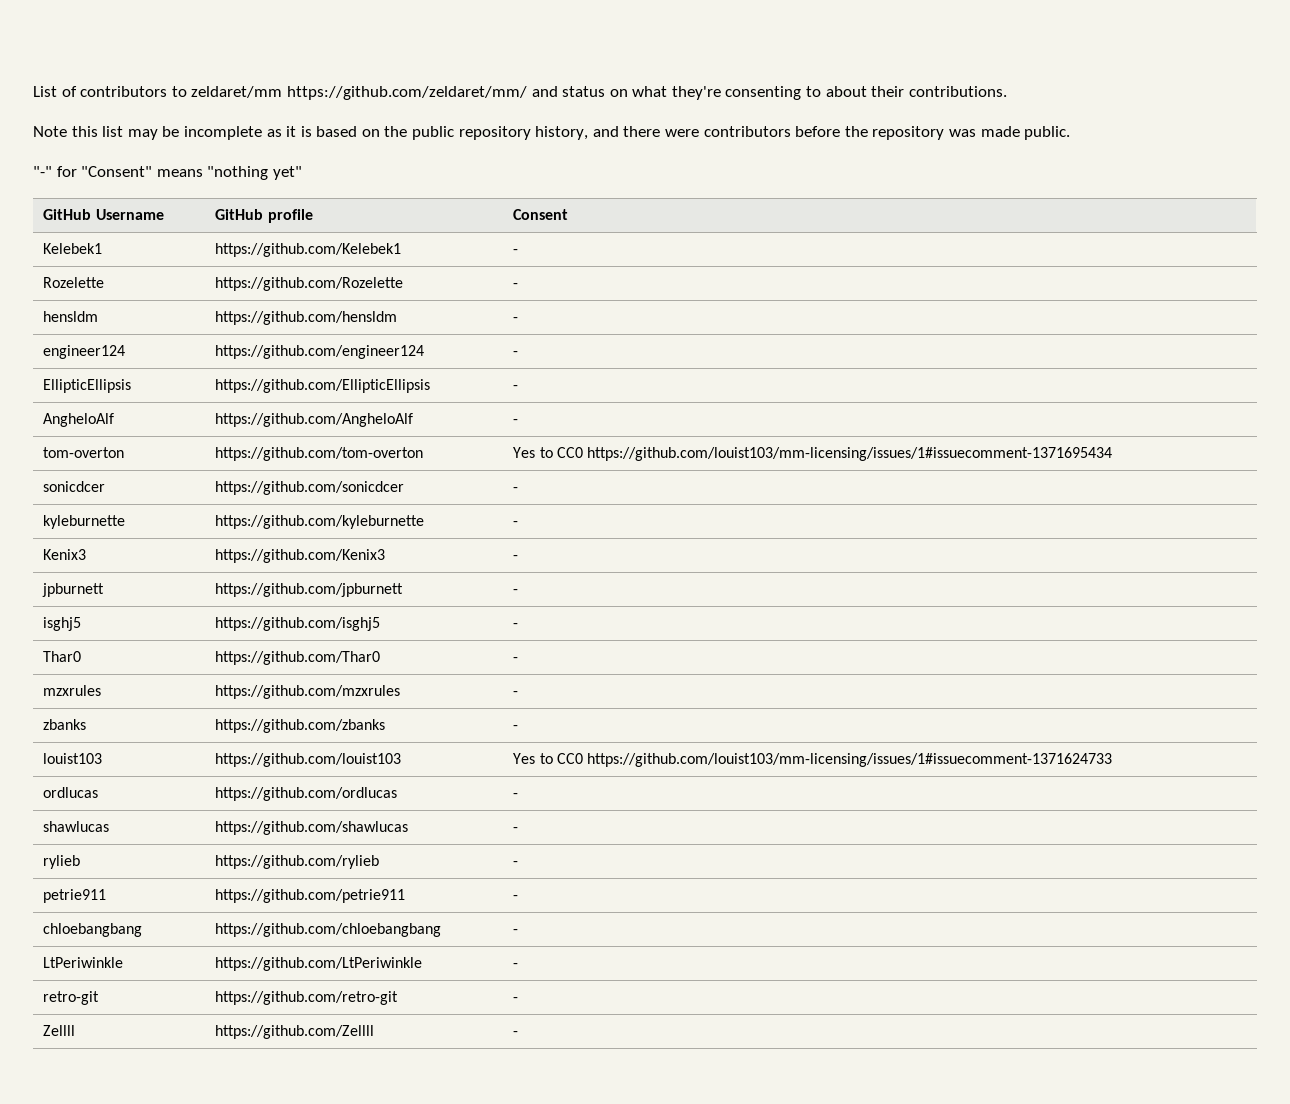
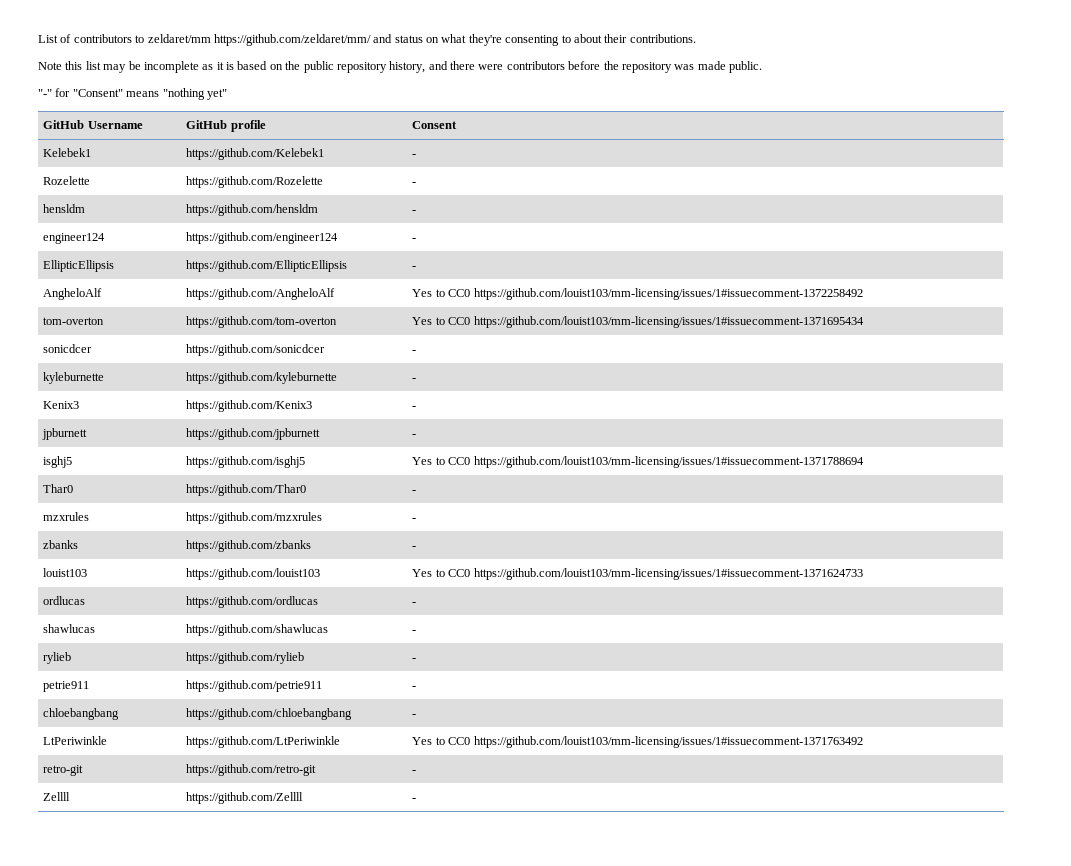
[513,419,519,424] - -> [412,288,863,300] Yes to CC0 https://github.com/louist103/mm-licensing/issues/1#issuecomment-1372258492
[513,623,519,628] - -> [412,456,864,468] Yes to CC0 https://github.com/louist103/mm-licensing/issues/1#issuecomment-1371788694
[513,963,519,968] - -> [412,736,863,748] Yes to CC0 https://github.com/louist103/mm-licensing/issues/1#issuecomment-1371763492

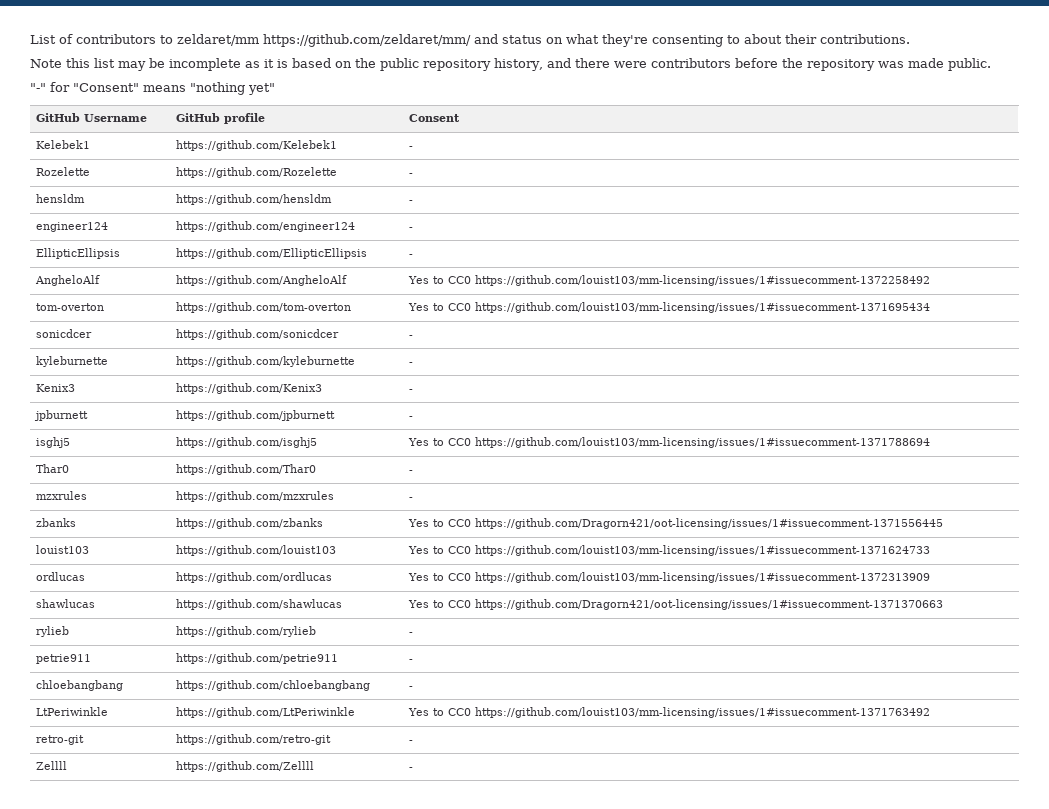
[412,546,417,549] - -> [408,518,944,529] Yes to CC0 https://github.com/Dragorn421/oot-licensing/issues/1#issuecomment-1371556445
[412,602,417,605] [43,624,96,633] [186,624,329,636] [412,630,417,633] - // shawlucas | https://github.com/shawlucas | - -> [408,572,931,583] [36,599,96,608] [176,599,343,610] [408,599,944,610] Yes to CC0 https://github.com/louist103/mm-licensing/issues/1#issuecomment-1372313909 // shawlucas | https://github.com/shawlucas | Yes to CC0 https://github.com/Dragorn421/oot-licensing/issues/1#issuecomment-1371370663

